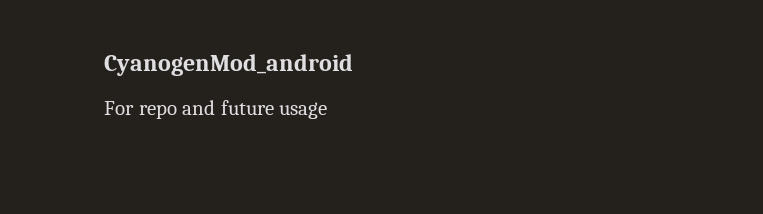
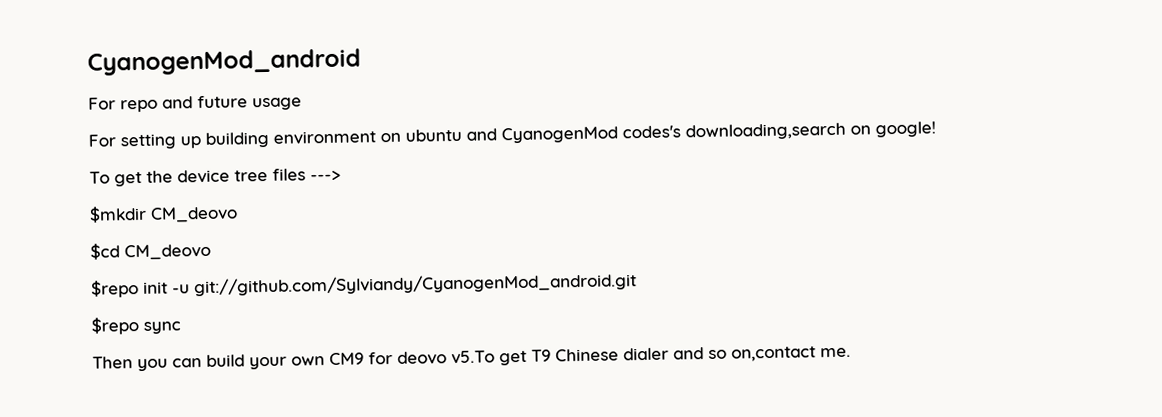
(328, 110) none -> [88,121,936,150] [89,168,341,187] [89,205,238,223] [90,243,211,261] [91,272,637,298] [91,317,181,335] [92,346,851,372] // For setting up building environment on ubuntu and CyanogenMod codes's downloading,search on google! // To get the device tree files ---> // $mkdir CM_deovo // $cd CM_deovo // $repo init -u git://github.com/Sylviandy/CyanogenMod_android.git // $repo sync // Then you can build your own CM9 for deovo v5.To get T9 Chinese dialer and so on,contact me.

